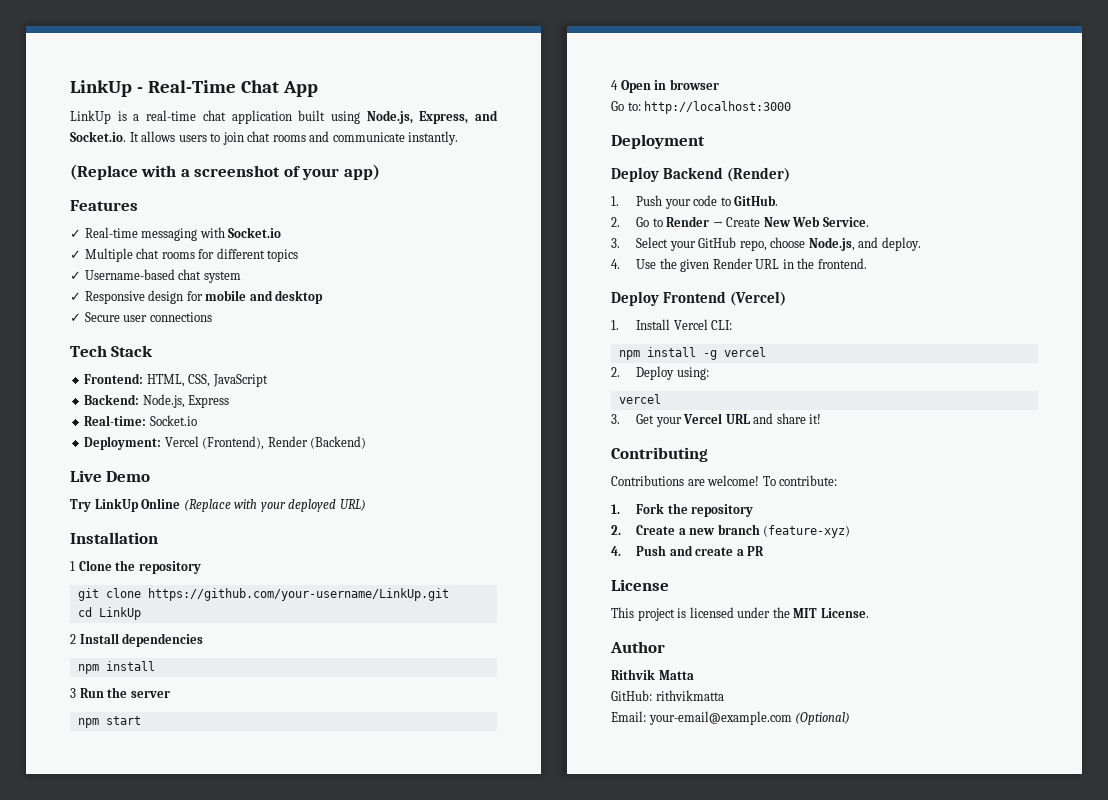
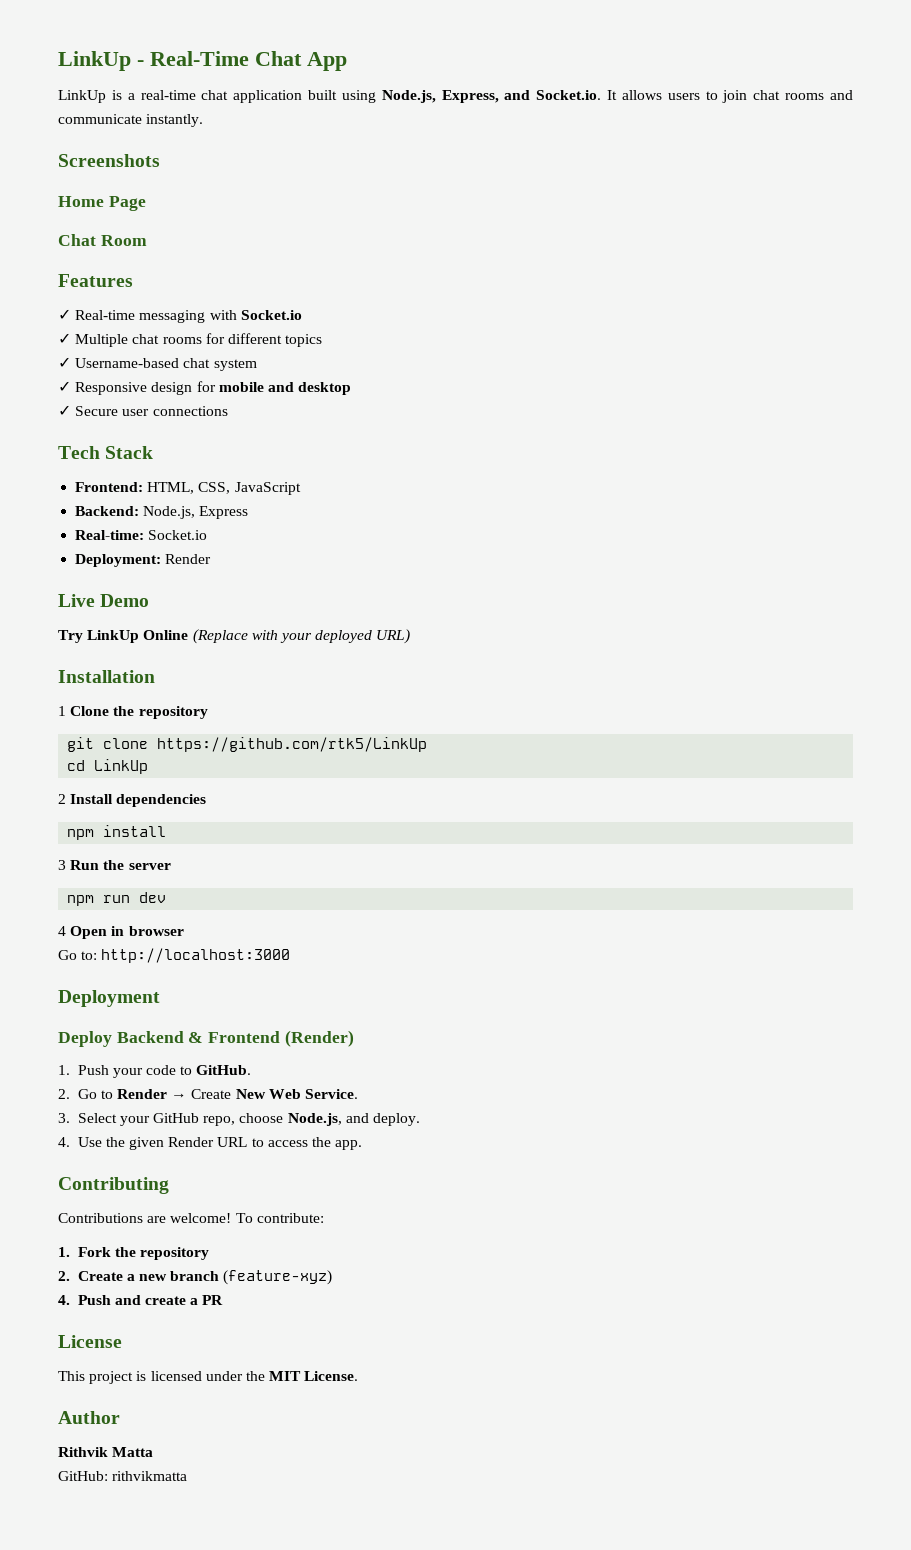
[70,164,380,180] (Replace with a screenshot of your app) -> [58,154,160,167] [58,196,146,211] [58,234,147,246] Screenshots // Home Page // Chat Room
[164,436,367,450] Vercel (Frontend), Render (Backend) -> [165,554,212,564] Render
[147,588,449,601] https://github.com/your-username/LinkUp.git -> [157,737,428,752] https://github.com/rtk5/LinkUp
[105,716,141,725] start -> [103,892,167,903] run dev
(723, 173) none -> [188,1031,281,1043] & Frontend
[782,258,867,269] [611,291,786,306] [611,319,733,330] [618,347,766,360] [611,366,709,380] [618,394,661,404] [611,413,822,427] in the frontend. // Deploy Frontend (Vercel) // 1. Install Vercel CLI: // npm install -g vercel // 2. Deploy using: // vercel // 3. Get your Vercel URL and share it! -> [251,1137,363,1150] to access the app.
[611,711,851,725] // Email: your-email@example.com (Optional) -> (188, 1476) none

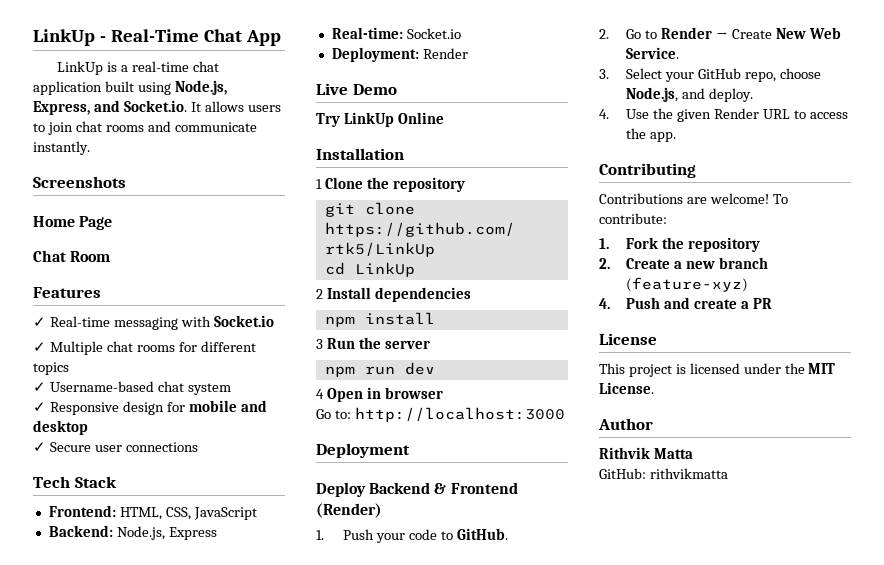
[192,629,411,644] (Replace with your deployed URL) -> (444, 118) none

